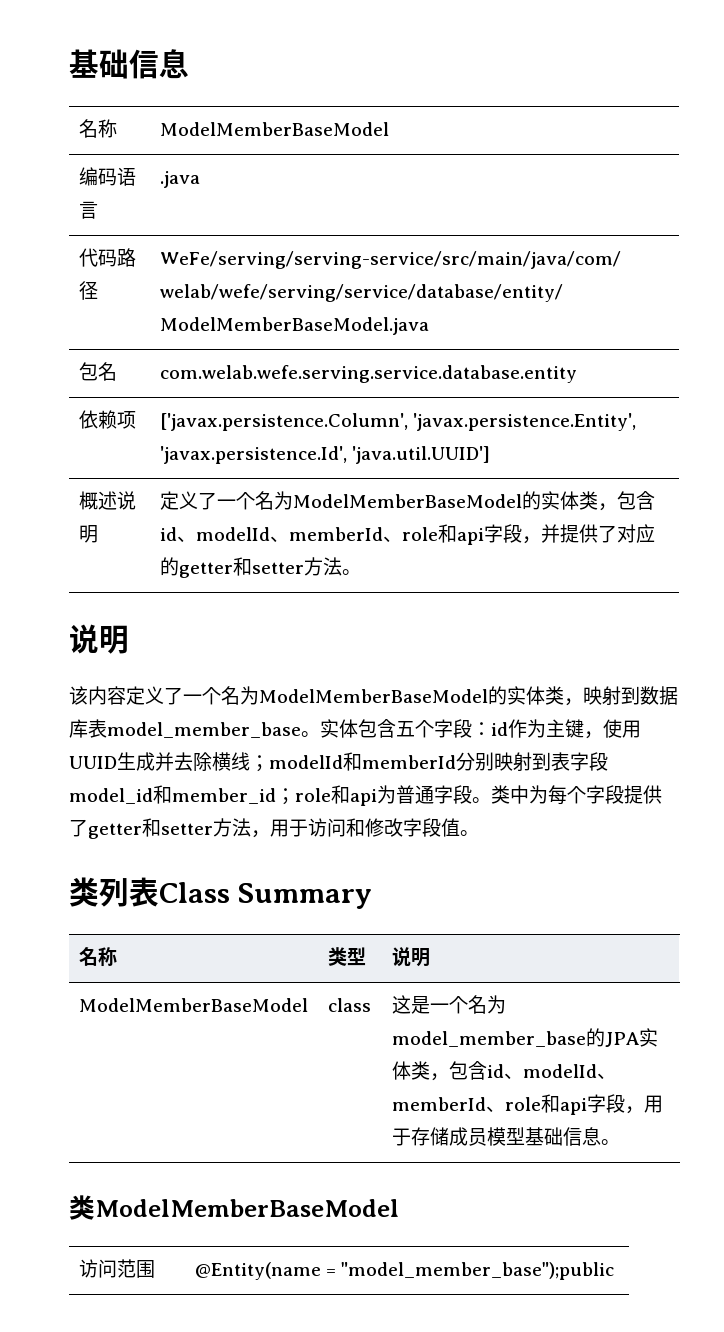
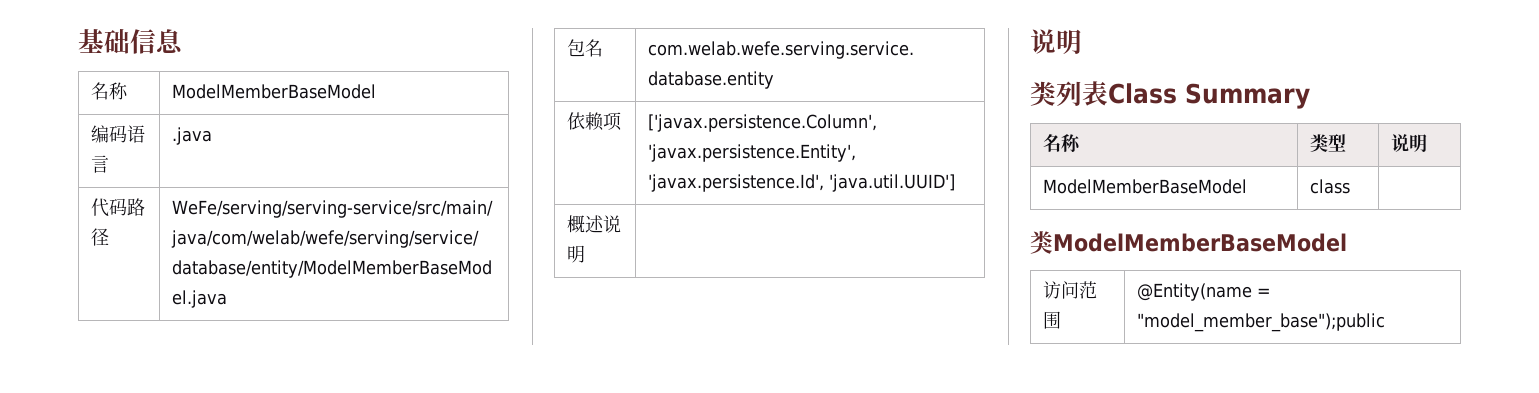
[159,491,655,511] [159,524,655,545] [159,557,361,578] [69,624,129,654] [69,686,678,706] [69,719,641,739] [69,752,608,772] [69,785,662,806] [69,818,479,839] 定义了一个名为ModelMemberBaseModel的实体类，包含id、modelId、memberId、role和api字段，并提供了对应的getter和setter方法。 // 说明 // 该内容定义了一个名为ModelMemberBaseModel的实体类，映射到数据库表model_member_base。实体包含五个字段：id作为主键，使用UUID生成并去除横线；modelId和memberId分别映射到表字段model_id和member_id；role和api为普通字段。类中为每个字段提供了getter和setter方法，用于访问和修改字段值。 -> [1030,29,1082,54] // 说明
[391,995,506,1014] [391,1028,658,1047] [391,1061,616,1081] [391,1094,663,1115] [391,1127,620,1146] 这是一个名为model_member_base的JPA实体类，包含id、modelId、memberId、role和api字段，用于存储成员模型基础信息。 -> (1351, 186) none

